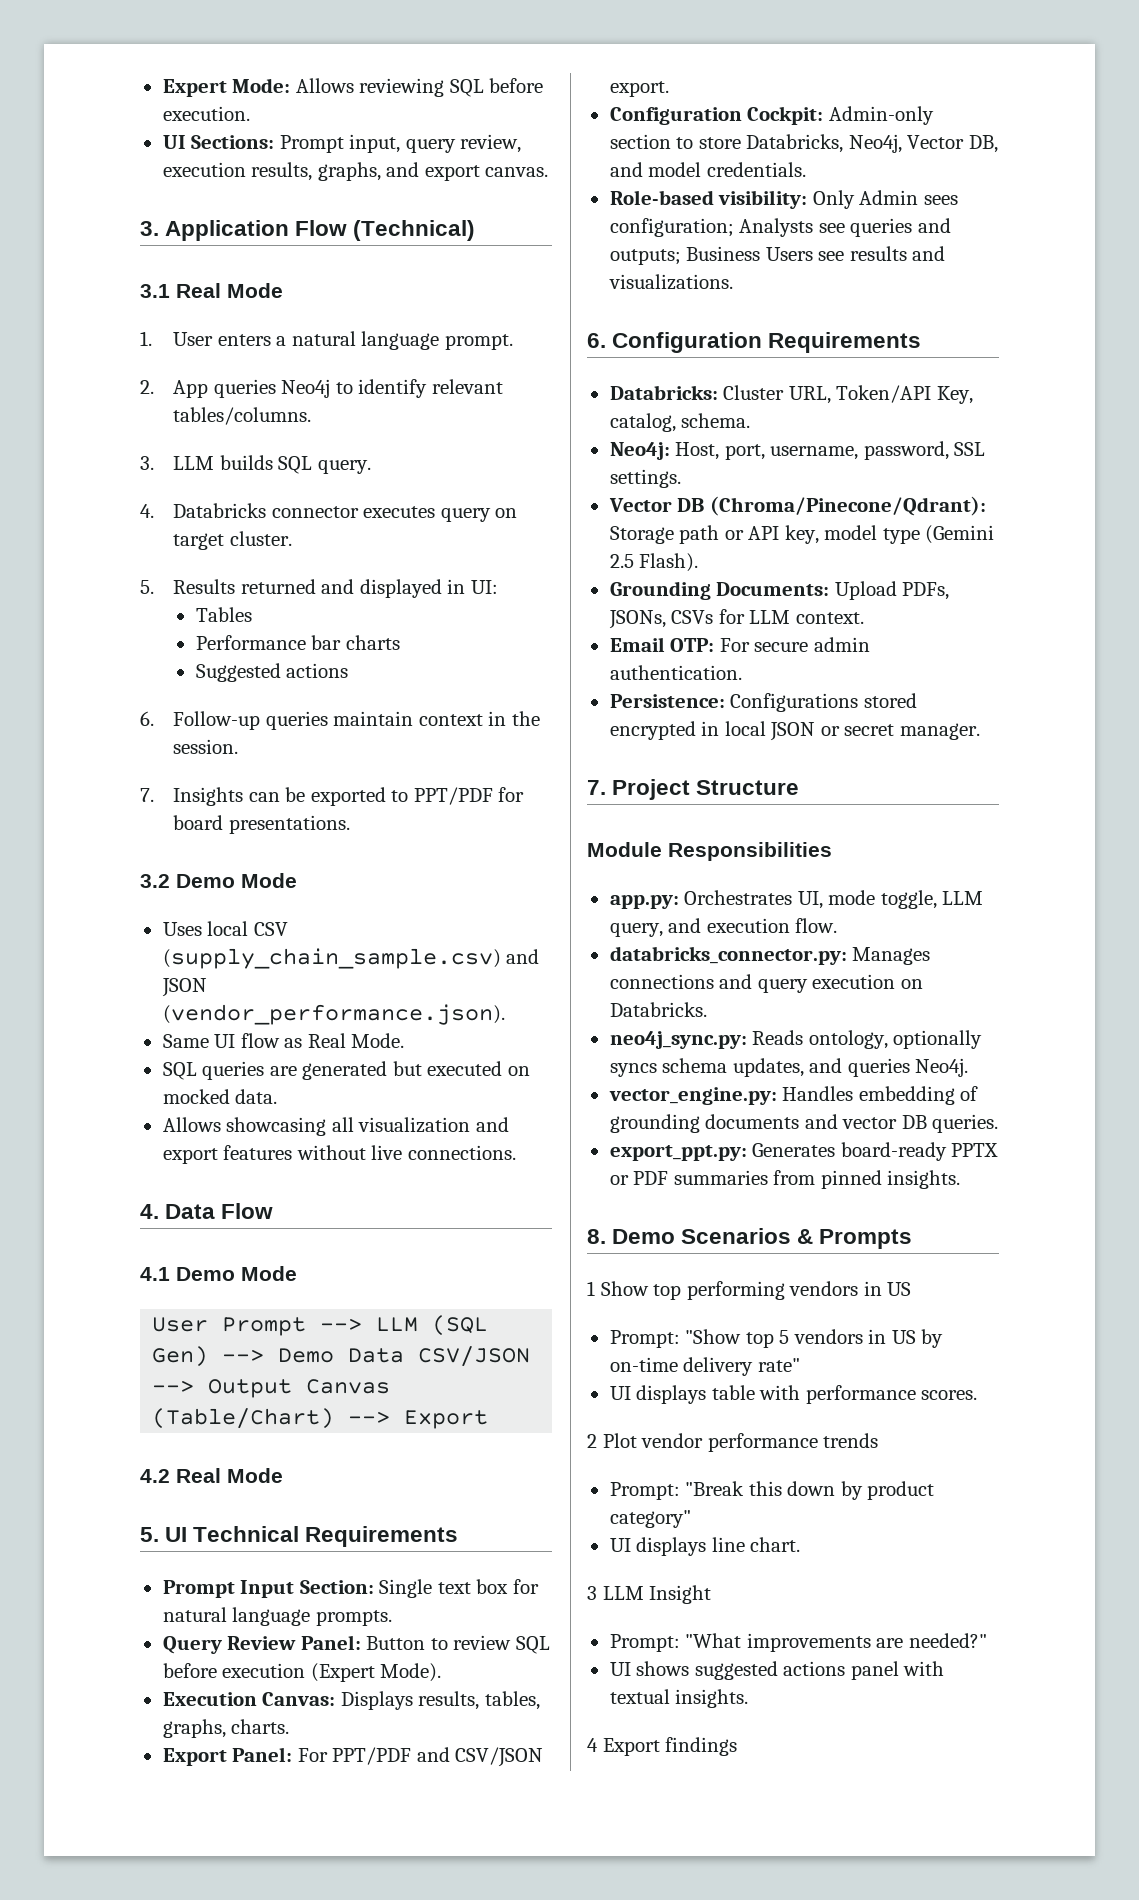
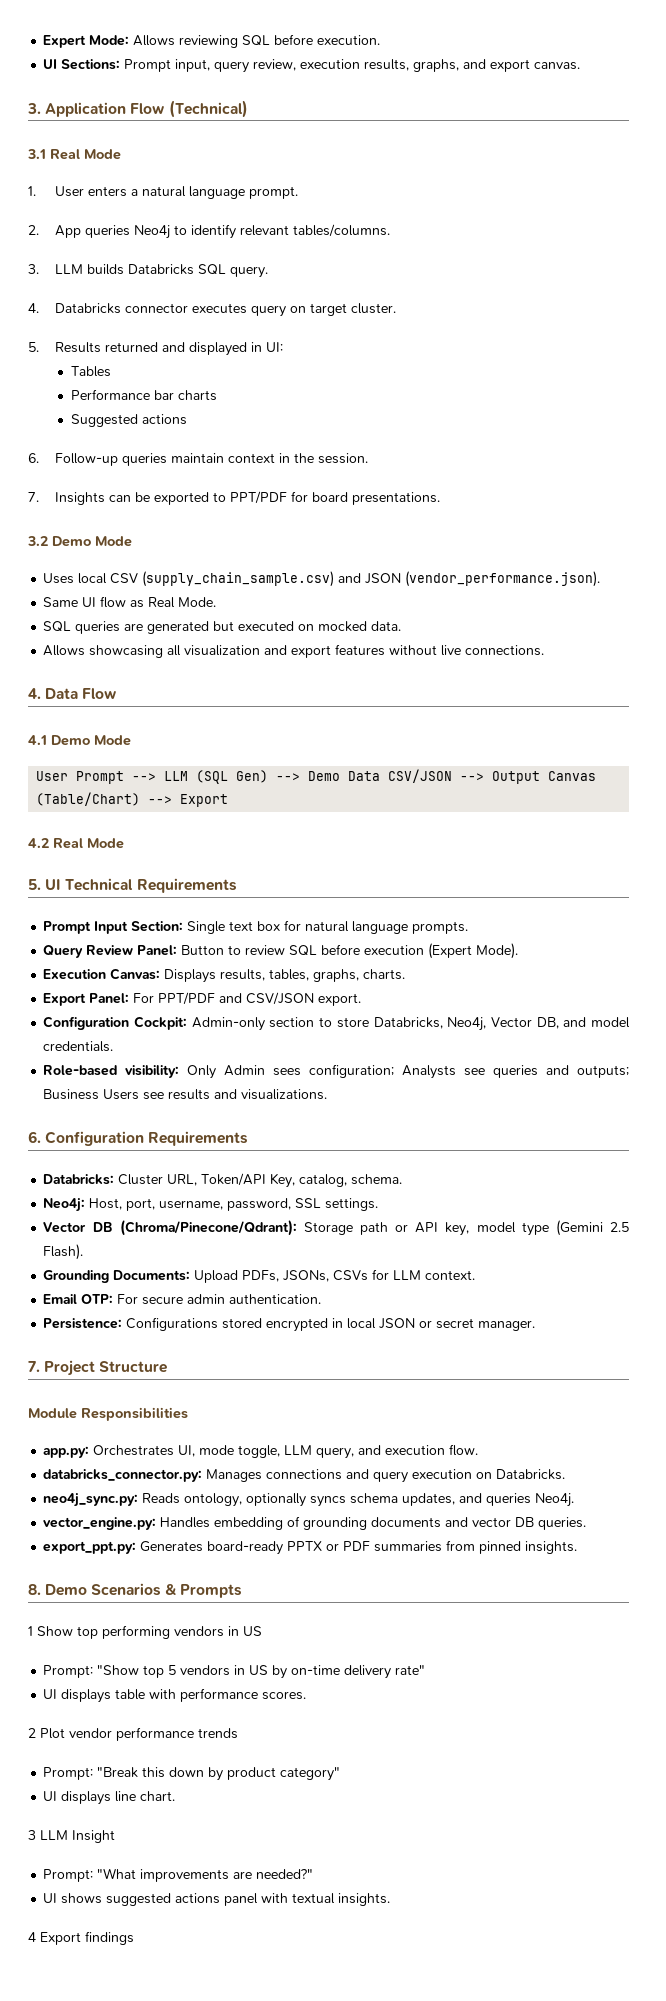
(273, 462) none -> [128,264,195,275] Databricks

